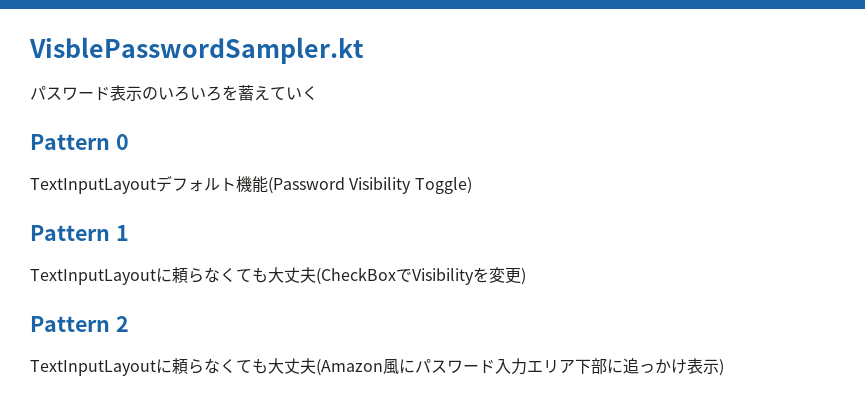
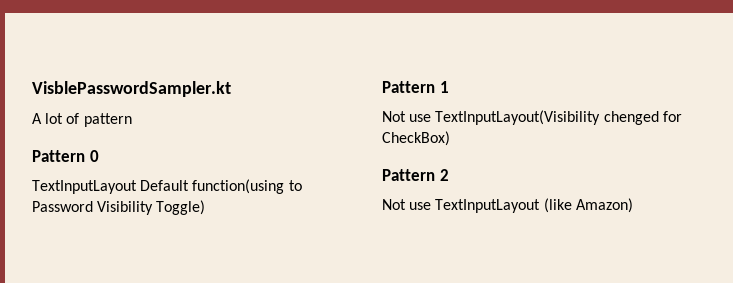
[30,85,318,101] パスワード表示のいろいろを蓄えていく -> [32,113,132,127] A lot of pattern
[156,175,345,194] デフォルト機能(Password -> [140,179,302,194] [32,201,93,212] Default function(using to Password
[30,267,526,285] [30,316,129,332] [30,358,724,376] TextInputLayoutに頼らなくても大丈夫(CheckBoxでVisibilityを変更) // Pattern 2 // TextInputLayoutに頼らなくても大丈夫(Amazon風にパスワード入力エリア下部に追っかけ表示) -> [382,110,682,125] [382,131,450,146] [382,169,449,181] [382,198,633,213] Not use TextInputLayout(Visibility chenged for CheckBox) // Pattern 2 // Not use TextInputLayout (like Amazon)

